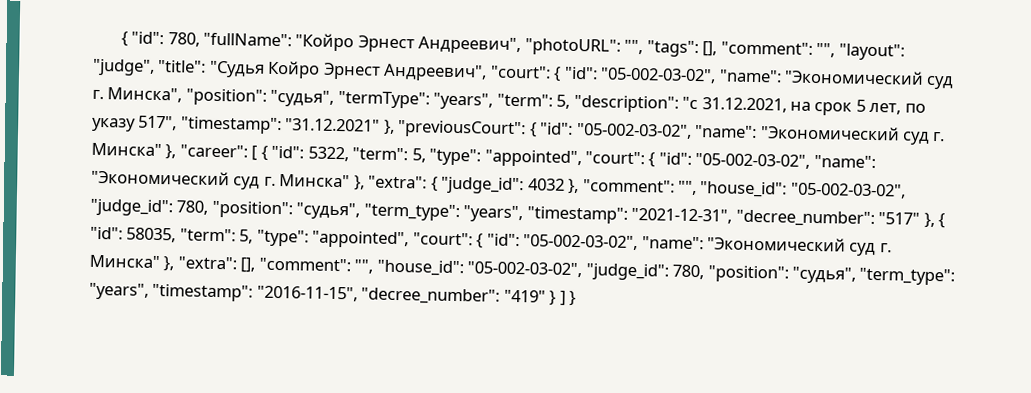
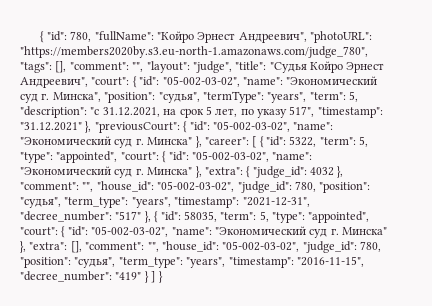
[624,39,644,55] "", -> [20,46,368,58] "https://members2020by.s3.eu-north-1.amazonaws.com/judge_780",

